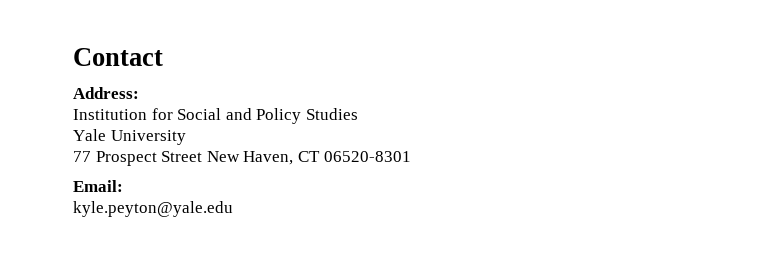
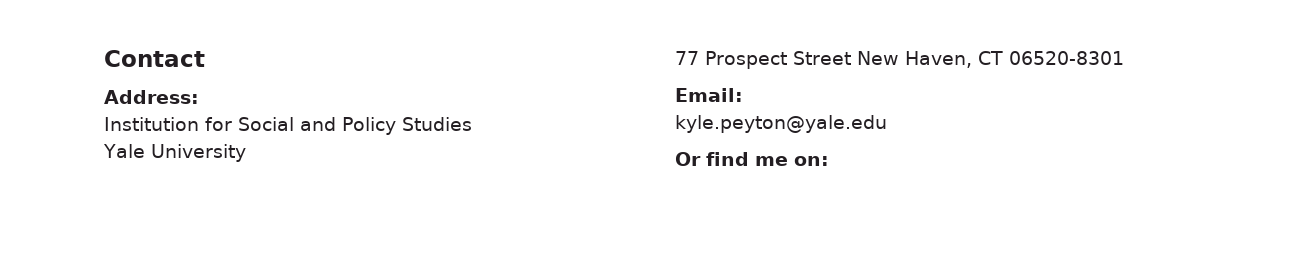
(233, 209) none -> [675,152,829,166] // Or find me on:

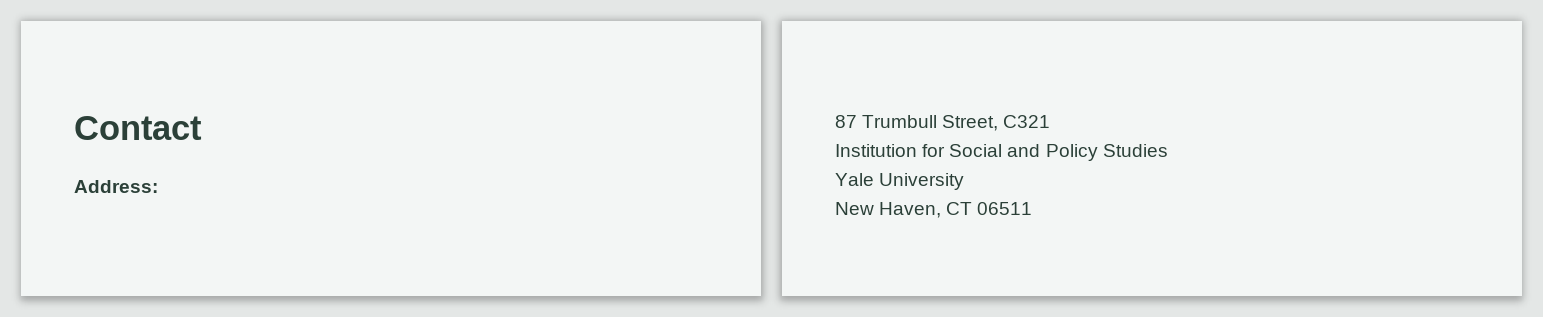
(199, 97) none -> [835,115,1051,131] // 87 Trumbull Street, C321
[675,51,1124,69] [675,88,743,102] [675,115,887,133] [675,152,829,166] 77 Prospect Street New Haven, CT 06520-8301 // Email: // kyle.peyton@yale.edu // Or find me on: -> [835,202,1033,218] New Haven, CT 06511

